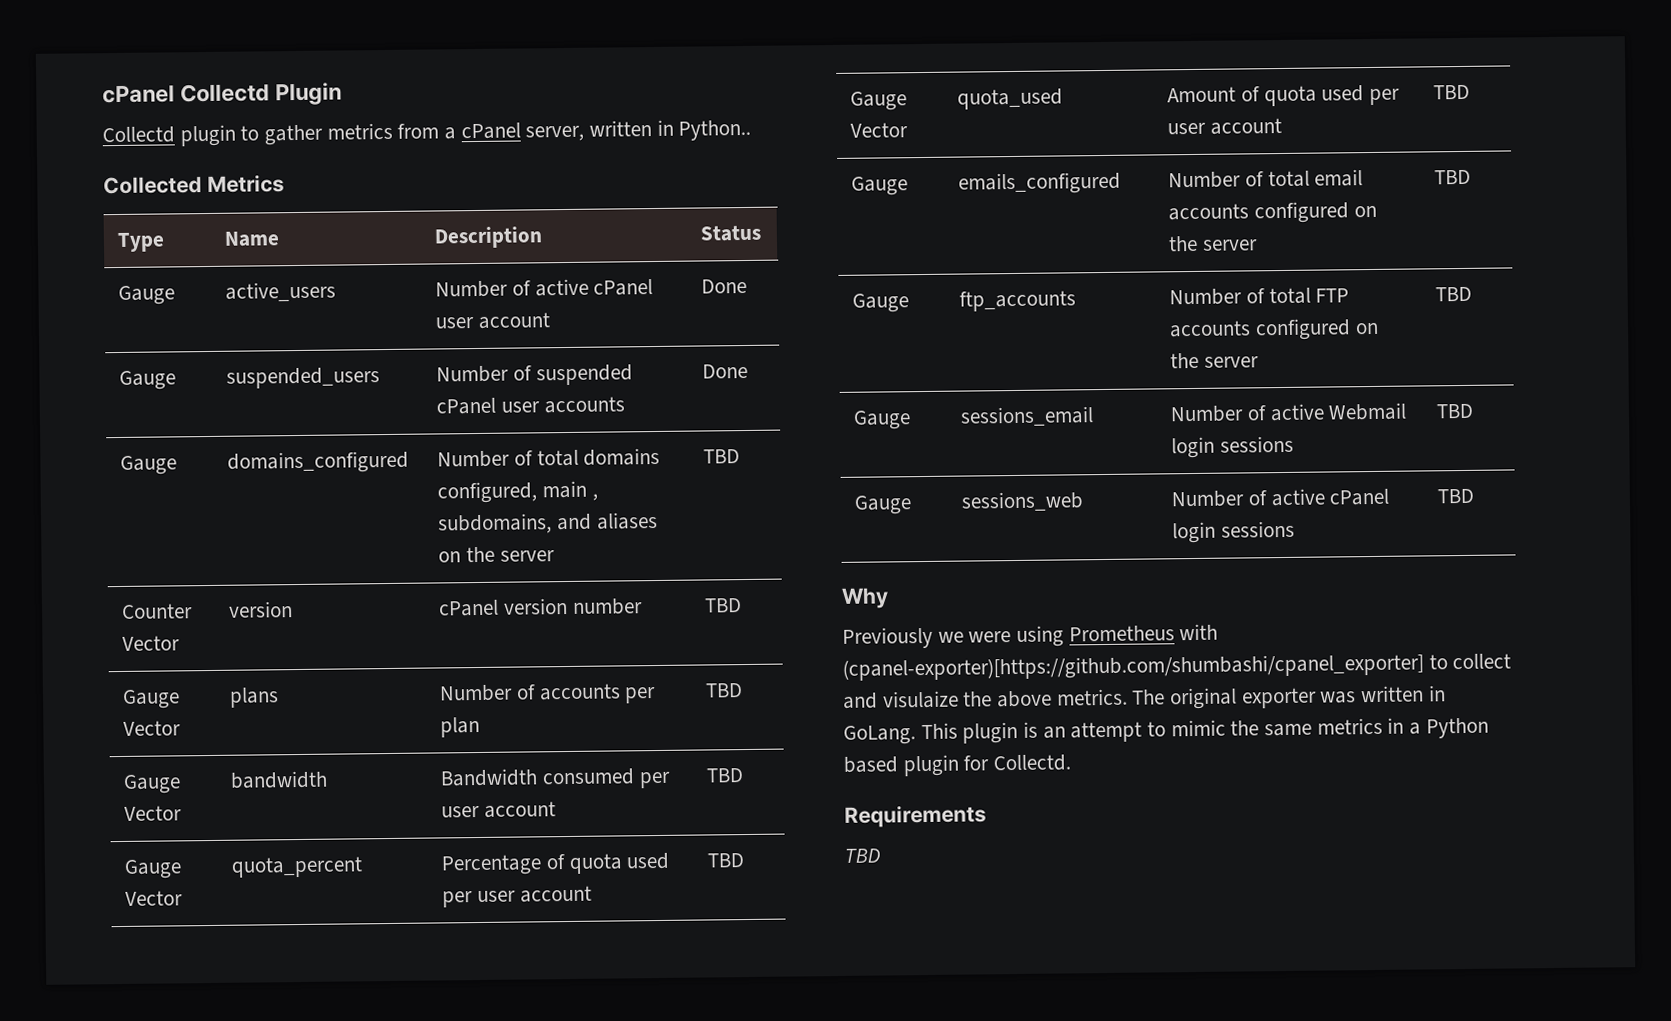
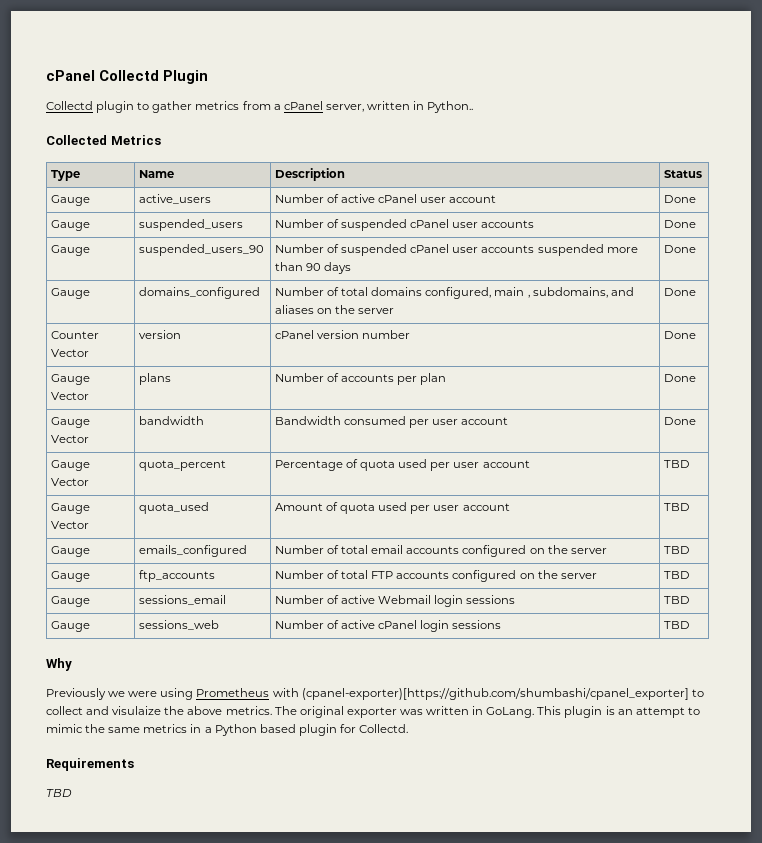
(749, 371) none -> [50,245,90,256] [138,244,264,256] [274,244,638,256] [274,262,352,274] [663,245,696,253] // Gauge | suspended_users_90 | Number of suspended cPanel user accounts suspended more than 90 days | Done
[703,449,741,464] TBD -> [663,288,696,296] Done
[704,598,743,613] TBD -> [663,331,696,339] Done
[705,683,744,698] TBD -> [663,374,696,382] Done
[706,768,745,783] TBD -> [663,417,696,425] Done

